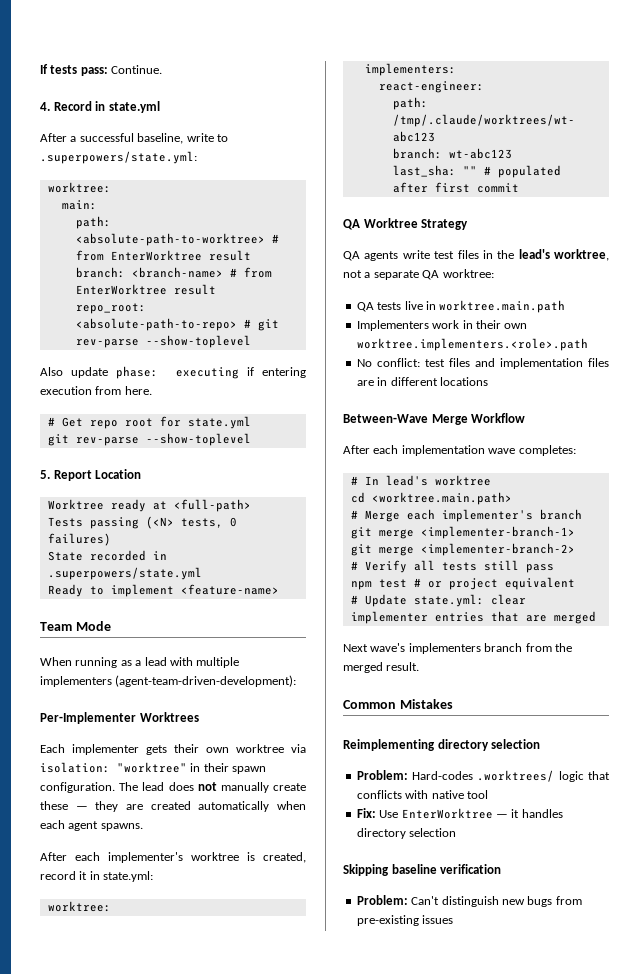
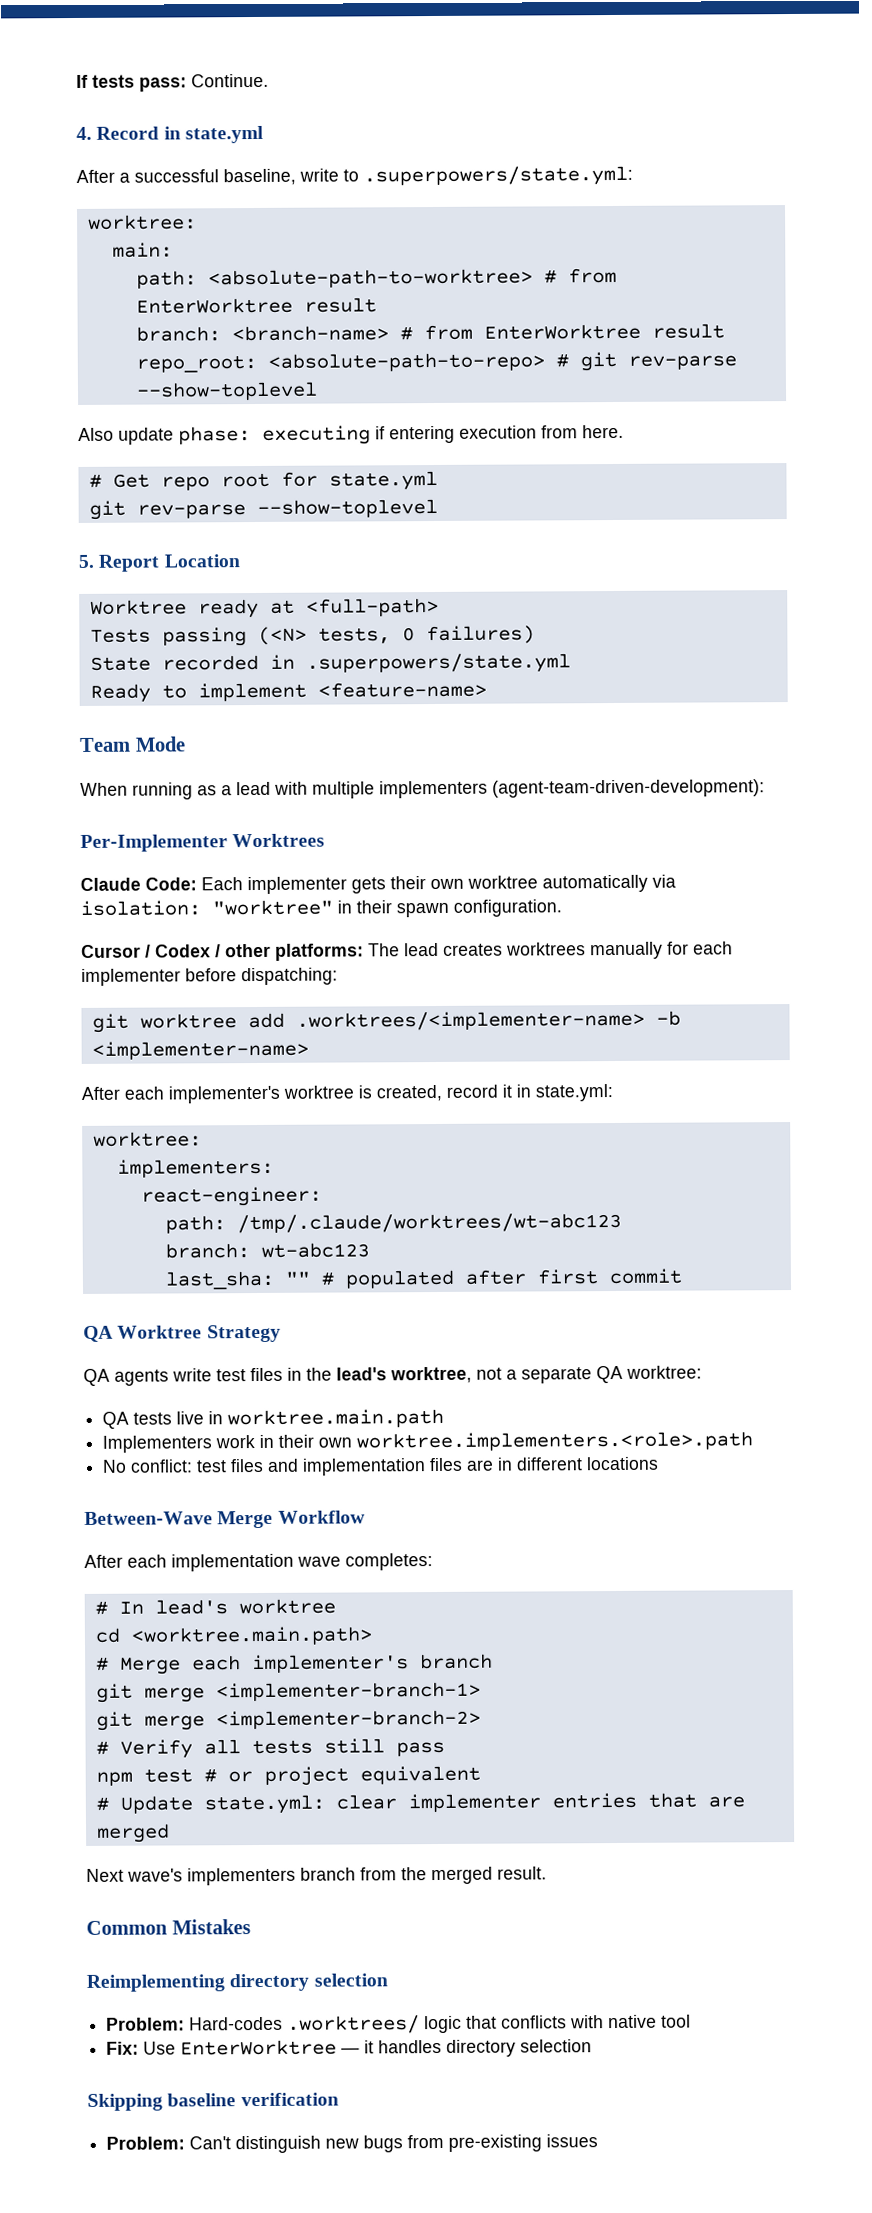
(199, 717) none -> [80,877,197,891] Claude Code:
(284, 748) none -> [542,874,648,893] automatically
[119,782,306,793] [40,801,306,812] [40,820,143,831] The lead does not manually create these — they are created automatically when each agent spawns. -> [81,941,733,961] [81,967,338,986] [91,1010,681,1033] [91,1040,309,1060] // Cursor / Codex / other platforms: The lead creates worktrees manually for each implementer before dispatching: // git worktree add .worktrees/<implementer-name> -b <implementer-name>

